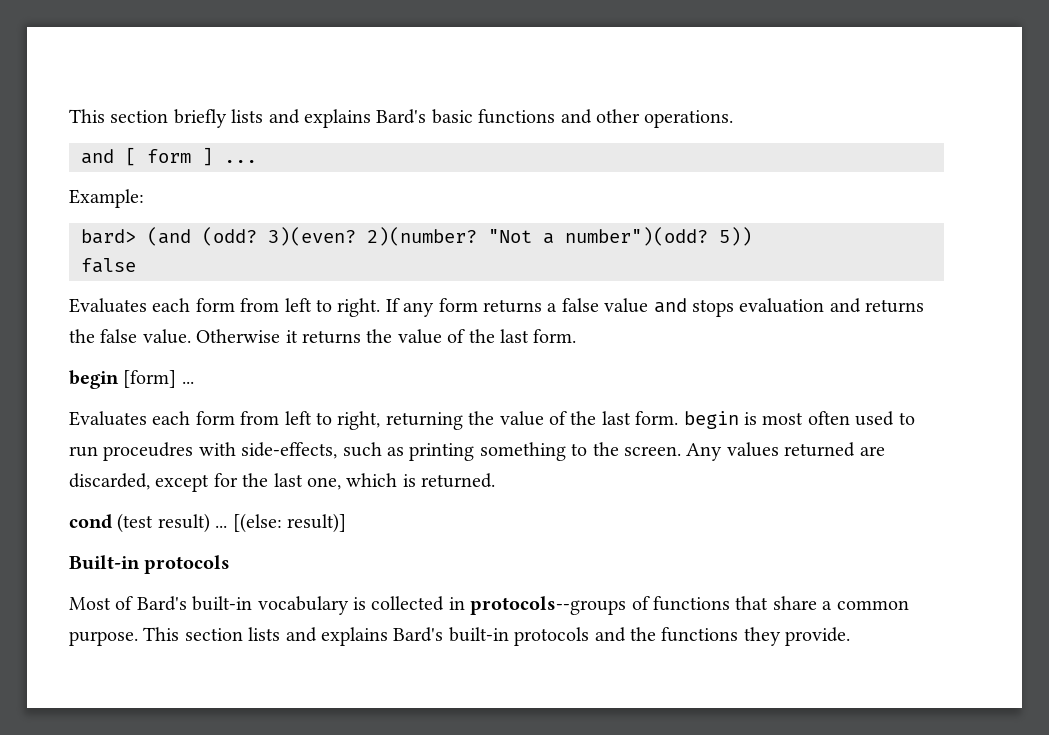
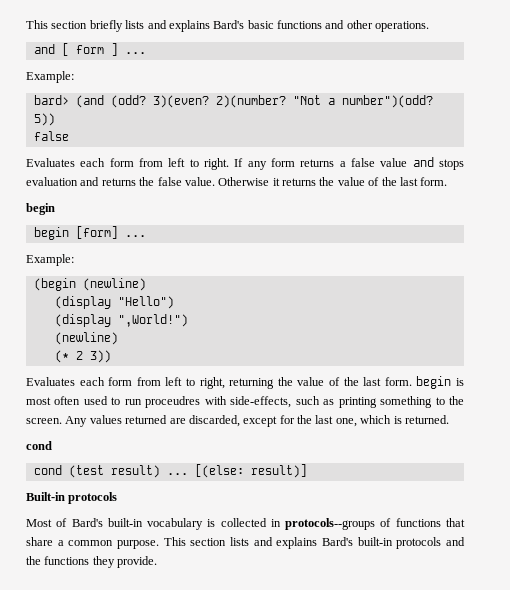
(119, 379) none -> [33,227,69,240] // begin
(194, 382) none -> [26,254,74,266] [33,278,146,291] [54,296,174,309] [54,314,188,327] [54,332,118,345] [54,350,111,363] // Example: // (begin (newline) // (display "Hello") // (display ",World!") // (newline) // (* 2 3))
(112, 521) none -> [33,465,62,475] // cond

